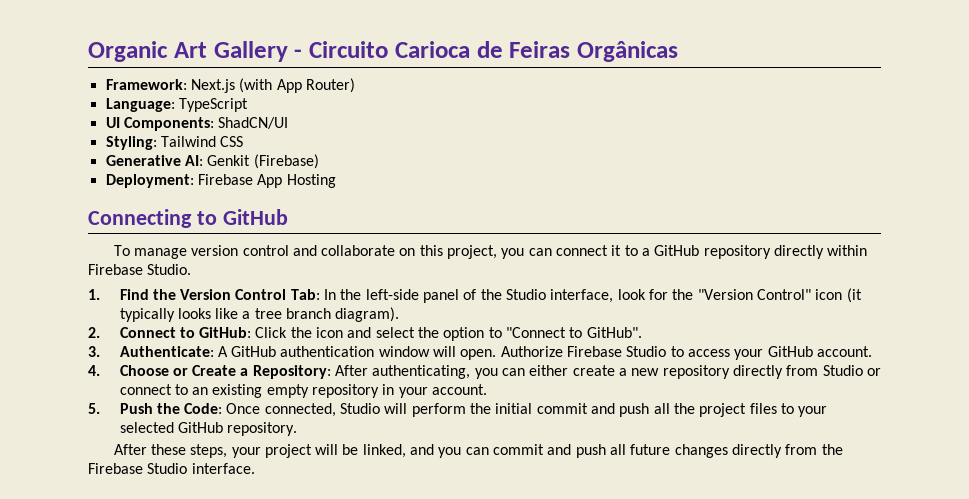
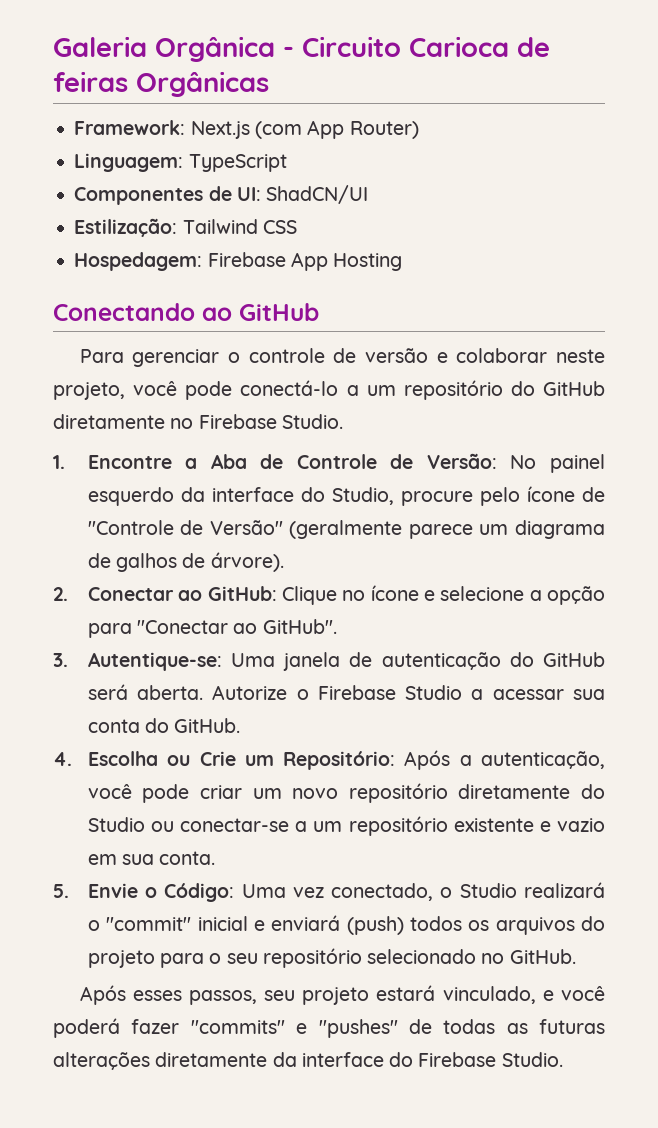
[88,41,288,62] Organic Art Gallery -> [53,36,275,62] Galeria Orgânica
[509,41,571,58] Feiras -> [53,71,128,92] feiras
[239,78,273,93] (with -> [254,121,302,139] (com
[105,98,175,112] Language: -> [74,153,184,172] Linguagem:
[105,117,214,131] UI Components: -> [74,186,261,205] Componentes de UI:
[105,136,157,150] Styling: -> [74,218,178,237] Estilização:
[105,154,319,169] [105,174,194,188] Generative AI: Genkit (Firebase) // Deployment: -> [74,252,203,271] Hospedagem:
[88,209,217,228] Connecting to -> [53,303,232,321] Conectando ao
[113,245,868,259] [88,264,192,275] [88,288,862,303] [119,307,400,322] [88,327,642,341] [88,346,873,360] [88,365,881,379] [119,384,488,398] [88,403,828,417] [119,422,298,436] [113,444,843,458] [88,463,255,474] To manage version control and collaborate on this project, you can connect it to a GitHub repository directly within Firebase Studio. // 1. Find the Version Control Tab: In the left-side panel of the Studio interface, look for the "Version Control" icon (it typically looks like a tree branch diagram). // 2. Connect to GitHub: Click the icon and select the option to "Connect to GitHub". // 3. Authenticate: A GitHub authentication window will open. Authorize Firebase Studio to access your GitHub account. // 4. Choose or Create a Repository: After authenticating, you can either create a new repository directly from Studio or connect to an existing empty repository in your account. // 5. Push the Code: Once connected, Studio will perform the initial commit and push all the project files to your selected GitHub repository. // After these steps, your project will be linked, and you can commit and push all future changes directly from the Firebase Studio interface. -> [79,348,606,367] [53,380,605,400] [53,414,343,429] [53,453,606,473] [87,486,606,506] [87,520,605,539] [87,552,284,572] [53,585,606,605] [87,619,337,638] [53,652,605,671] [87,684,606,700] [87,718,241,733] [53,750,605,770] [87,783,605,803] [87,816,606,836] [87,851,216,865] [53,882,606,902] [87,915,606,935] [87,948,576,968] [79,985,606,1005] [53,1018,605,1038] [53,1052,563,1070] Para gerenciar o controle de versão e colaborar neste projeto, você pode conectá-lo a um repositório do GitHub diretamente no Firebase Studio. // 1. Encontre a Aba de Controle de Versão: No painel esquerdo da interface do Studio, procure pelo ícone de "Controle de Versão" (geralmente parece um diagrama de galhos de árvore). // 2. Conectar ao GitHub: Clique no ícone e selecione a opção para "Conectar ao GitHub". // 3. Autentique-se: Uma janela de autenticação do GitHub será aberta. Autorize o Firebase Studio a acessar sua conta do GitHub. // 4. Escolha ou Crie um Repositório: Após a autenticação, você pode criar um novo repositório diretamente do Studio ou conectar-se a um repositório existente e vazio em sua conta. // 5. Envie o Código: Uma vez conectado, o Studio realizará o "commit" inicial e enviará (push) todos os arquivos do projeto para o seu repositório selecionado no GitHub. // Após esses passos, seu projeto estará vinculado, e você poderá fazer "commits" e "pushes" de todas as futuras alterações diretamente da interface do Firebase Studio.

